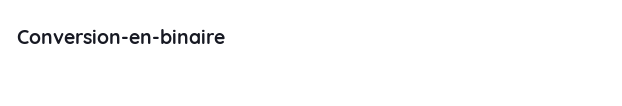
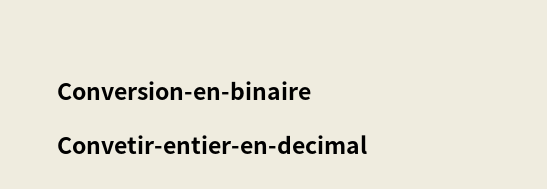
(225, 36) none -> [57,135,367,154] // Convetir-entier-en-decimal

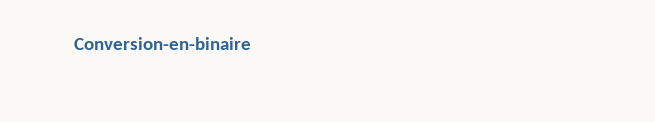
[57,135,367,154] // Convetir-entier-en-decimal -> (251, 43) none

